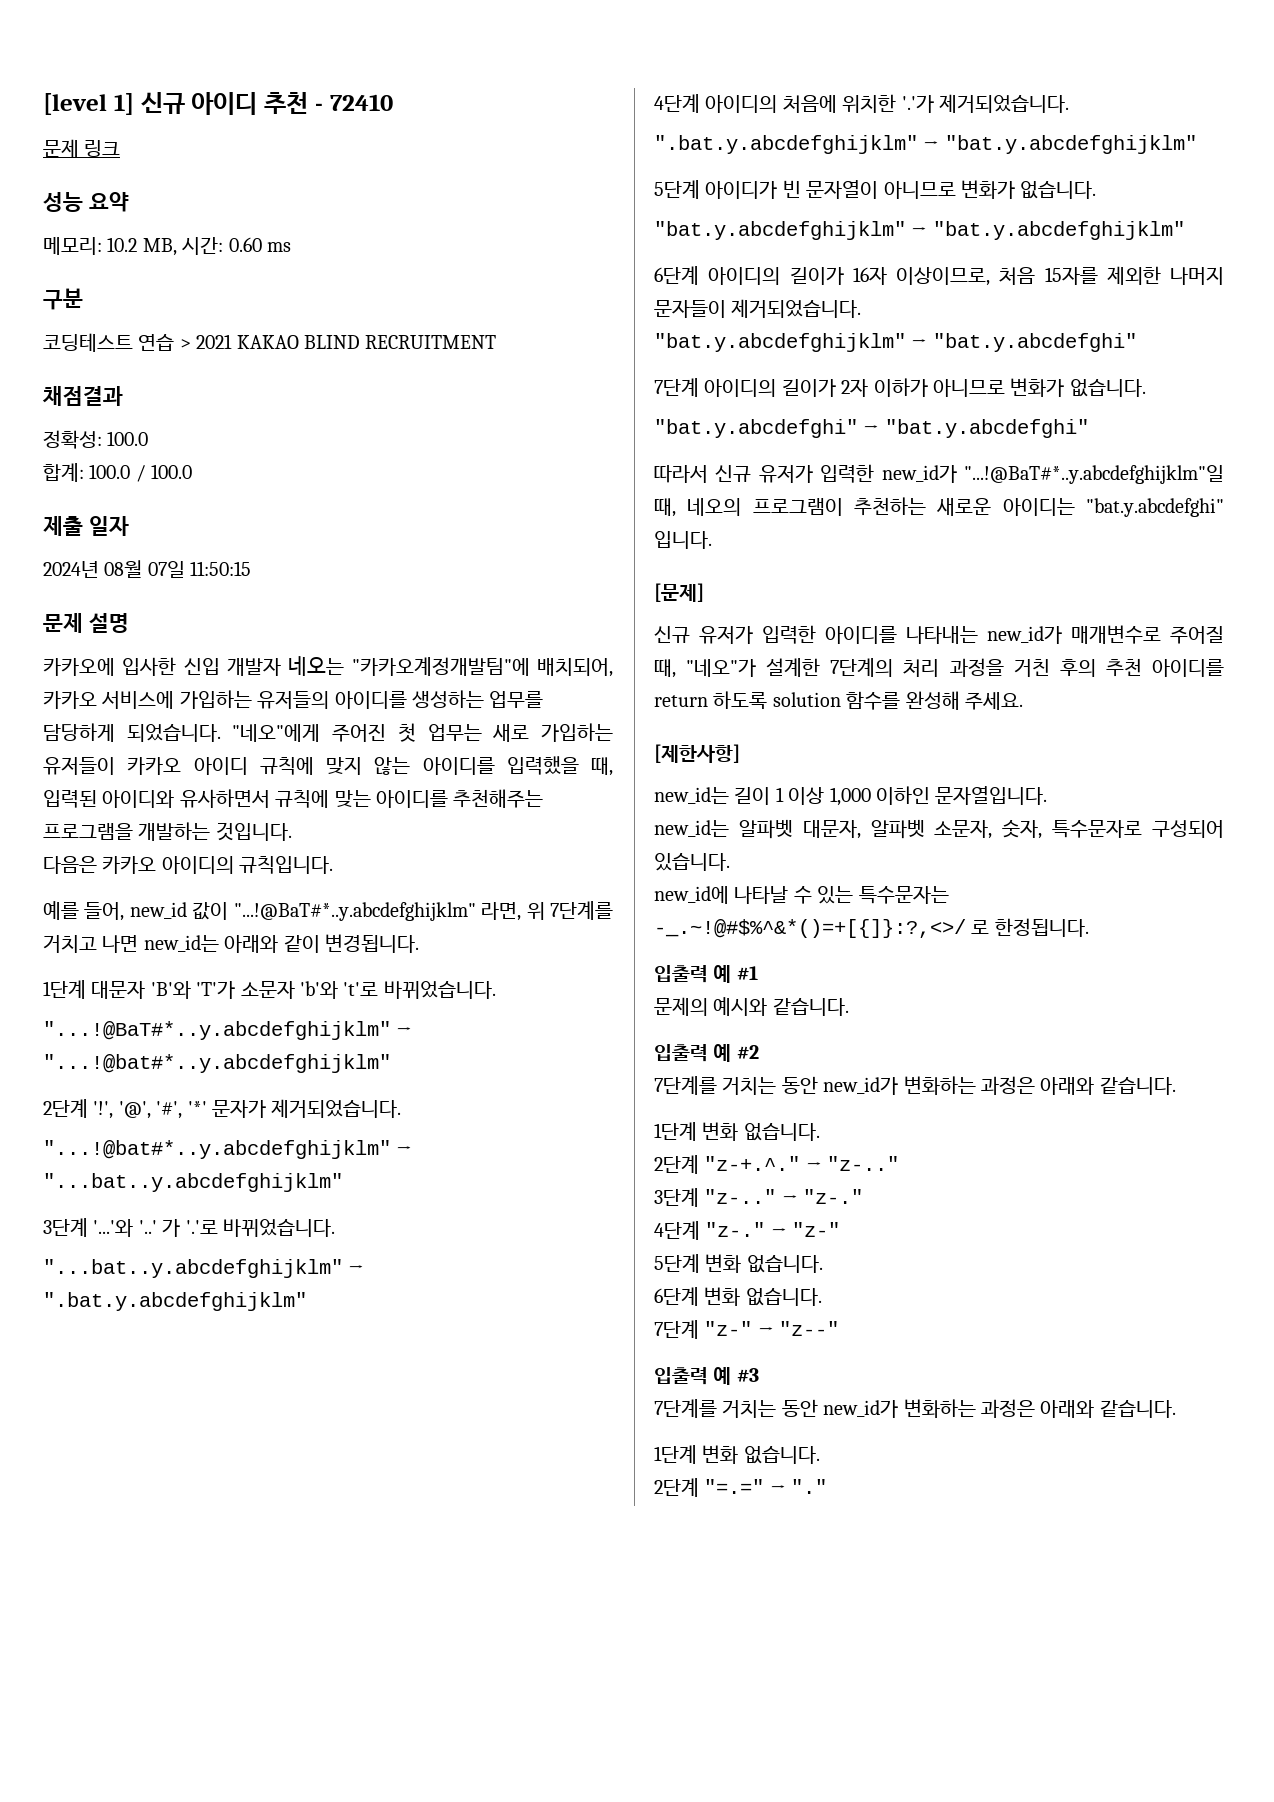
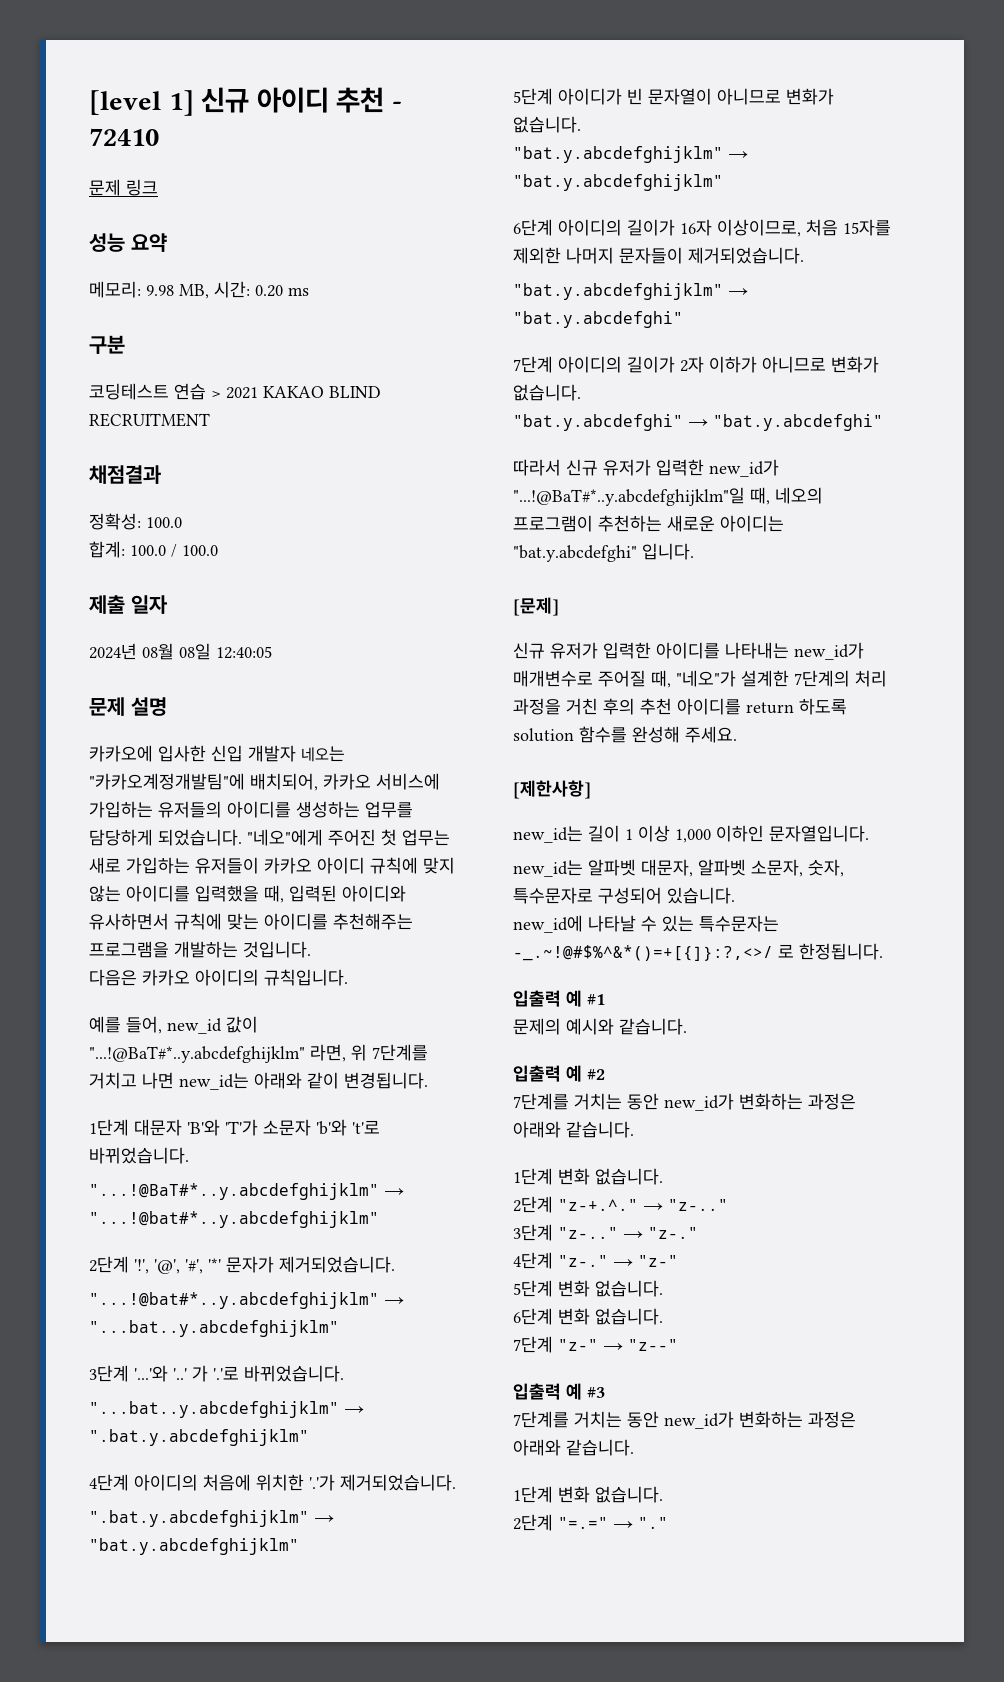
[107,237,138,252] 10.2 -> [146,285,174,296] 9.98
[228,237,262,252] 0.60 -> [255,285,283,297] 0.20
[147,561,252,578] 07일 11:50:15 -> [179,643,272,660] 08일 12:40:05

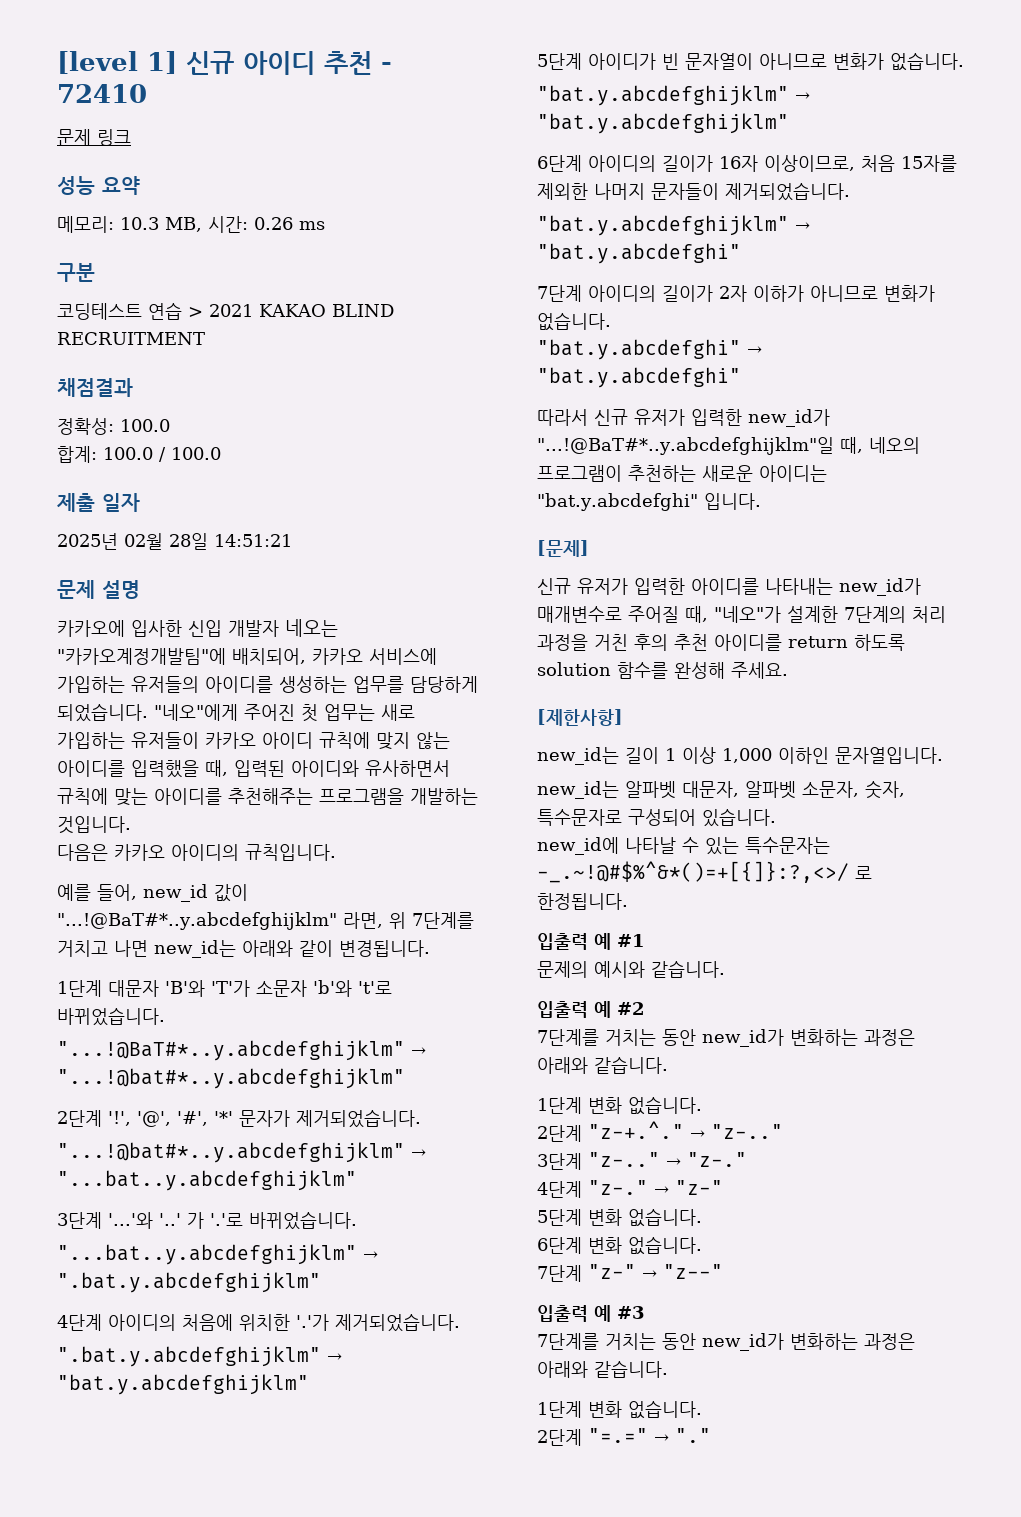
[146,285,174,296] 9.98 -> [120,217,159,230] 10.3
[255,285,283,297] 0.20 -> [254,217,293,230] 0.26
[89,643,272,660] 2024년 08월 08일 12:40:05 -> [57,533,292,550] 2025년 02월 28일 14:51:21

